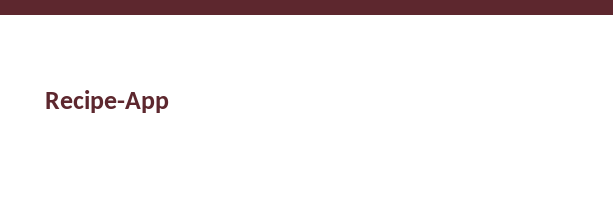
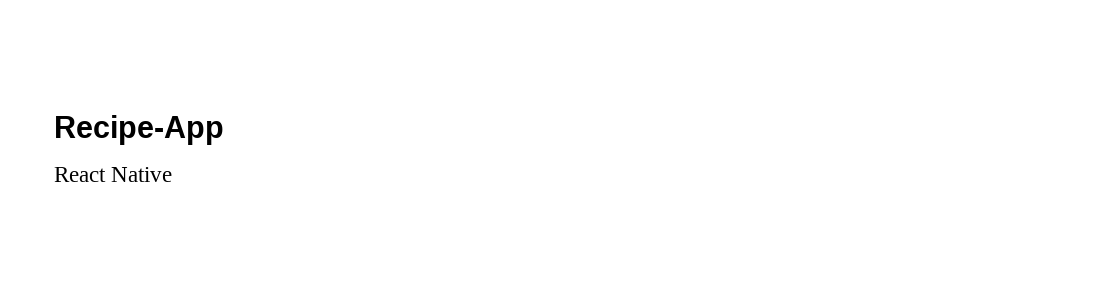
(169, 101) none -> [54,167,173,182] // React Native

